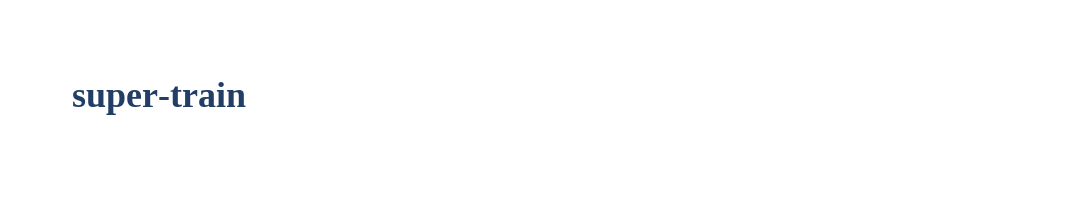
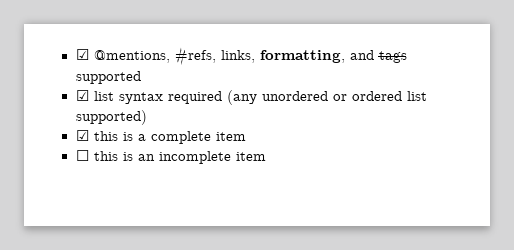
[72,82,246,115] super-train -> [75,47,407,66] [75,71,141,84] [75,90,427,105] [75,110,147,125] [75,130,246,144] [75,150,266,164] ☑ @mentions, #refs, links, formatting, and tags supported // ☑ list syntax required (any unordered or ordered list supported) // ☑ this is a complete item // ☐ this is an incomplete item

